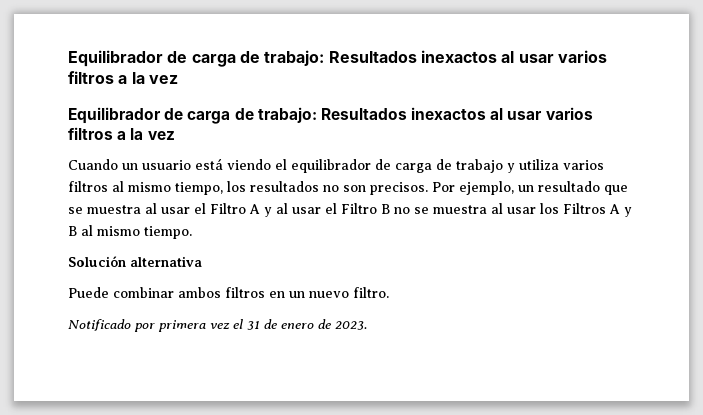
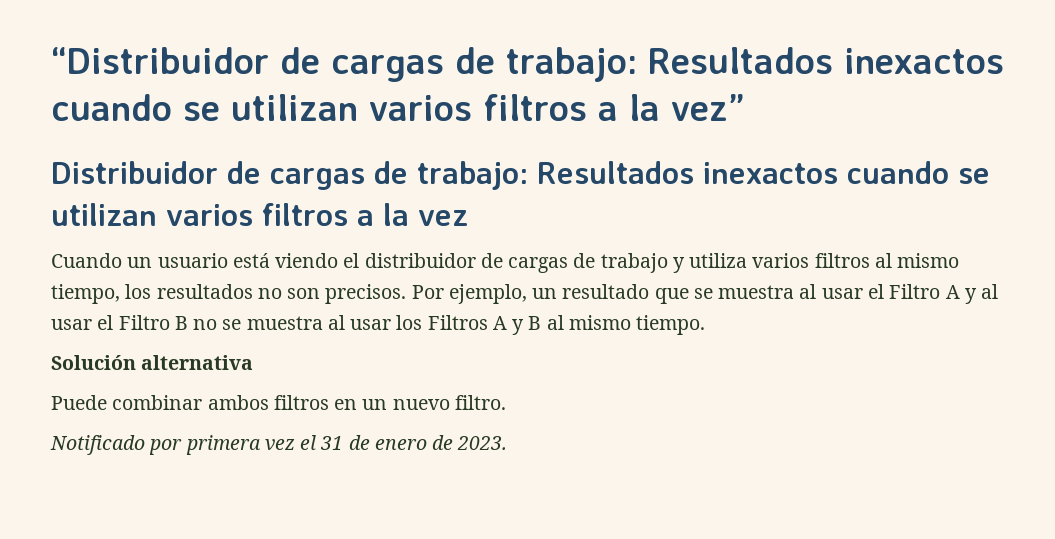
[68,50,607,67] [68,71,178,84] [68,107,543,124] Equilibrador de carga de trabajo: Resultados inexactos al usar varios filtros a la vez // Equilibrador de carga de trabajo: Resultados inexactos al usar -> [51,47,1004,82] [51,94,744,121] [51,161,990,190] [51,203,157,226] “Distribuidor de cargas de trabajo: Resultados inexactos cuando se utilizan varios filtros a la vez” // Distribuidor de cargas de trabajo: Resultados inexactos cuando se utilizan
[291,159,432,173] equilibrador de carga -> [364,253,569,273] distribuidor de cargas

